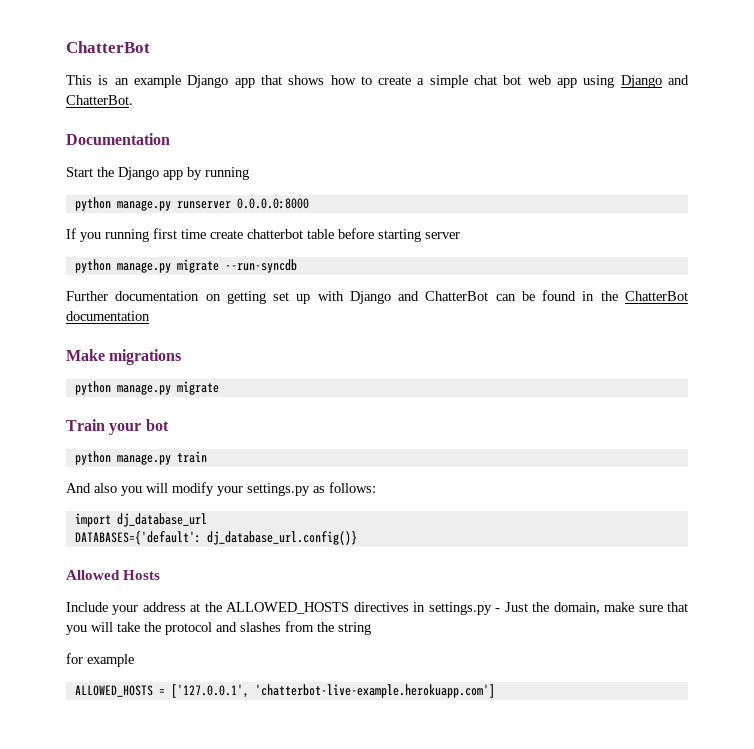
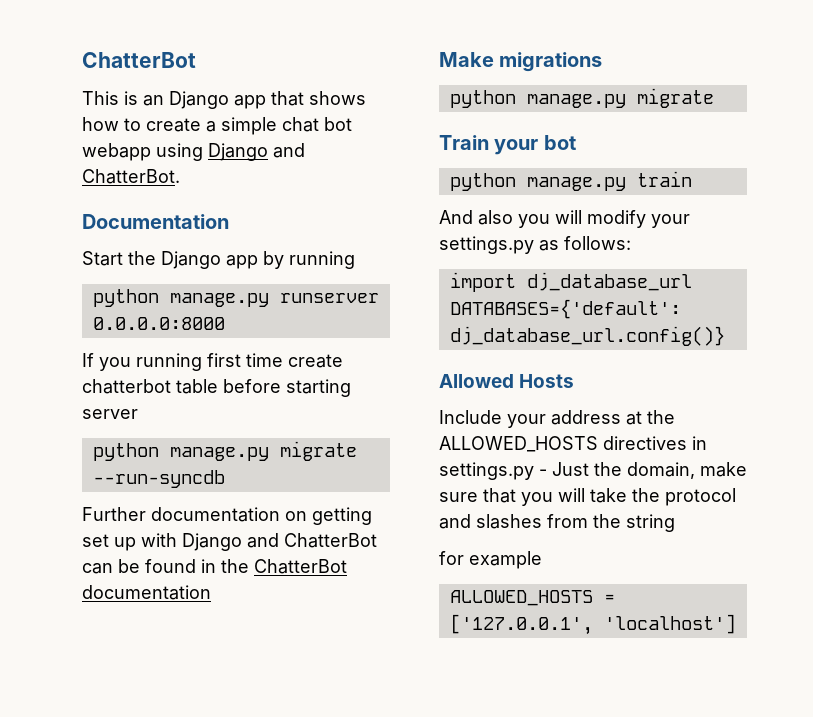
[133,75,181,88] example -> (164, 100) none
[527,75,578,88] web app -> [82,143,151,161] webapp
[254,684,495,698] 'chatterbot-live-example.herokuapp.com'] -> [603,614,736,634] 'localhost']

